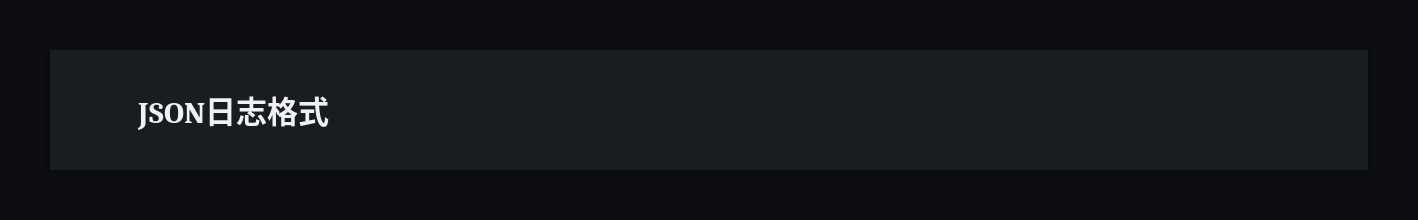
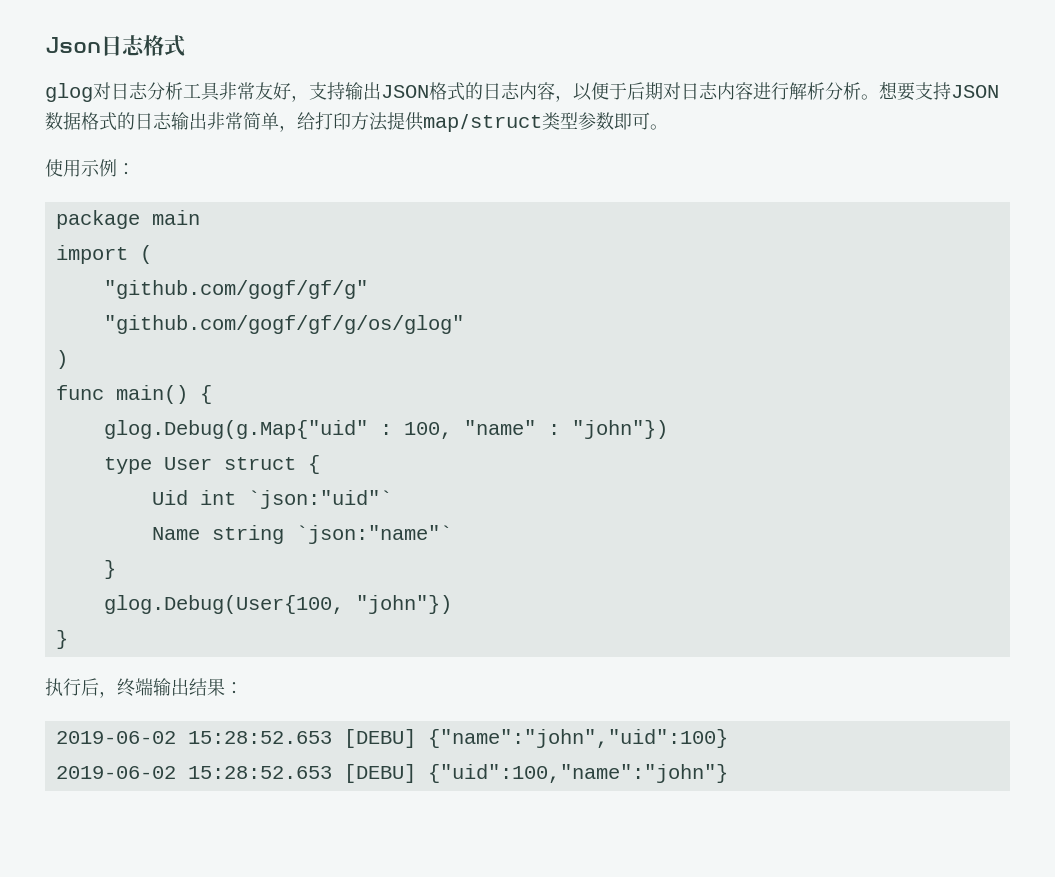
[137,103,205,130] JSON -> [45,37,101,53] Json
(329, 111) none -> [45,81,999,102] [45,112,668,132] [45,159,135,177] [55,210,200,229] [55,245,152,264] [103,280,368,299] [103,315,464,334] [55,350,68,369] [55,385,212,404] [103,420,668,439] [103,455,320,474] [151,490,392,509] [151,525,452,544] [103,560,116,579] [103,595,452,614] [55,630,68,649] [45,678,243,698] [55,729,728,748] [55,764,728,783] // glog对日志分析工具非常友好，支持输出JSON格式的日志内容，以便于后期对日志内容进行解析分析。想要支持JSON数据格式的日志输出非常简单，给打印方法提供map/struct类型参数即可。 // 使用示例： // package main // import ( // "github.com/gogf/gf/g" // "github.com/gogf/gf/g/os/glog" // ) // func main() { // glog.Debug(g.Map{"uid" : 100, "name" : "john"}) // type User struct { // Uid int `json:"uid"` // Name string `json:"name"` // } // glog.Debug(User{100, "john"}) // } // 执行后，终端输出结果： // 2019-06-02 15:28:52.653 [DEBU] {"name":"john","uid":100} // 2019-06-02 15:28:52.653 [DEBU] {"uid":100,"name":"john"}

